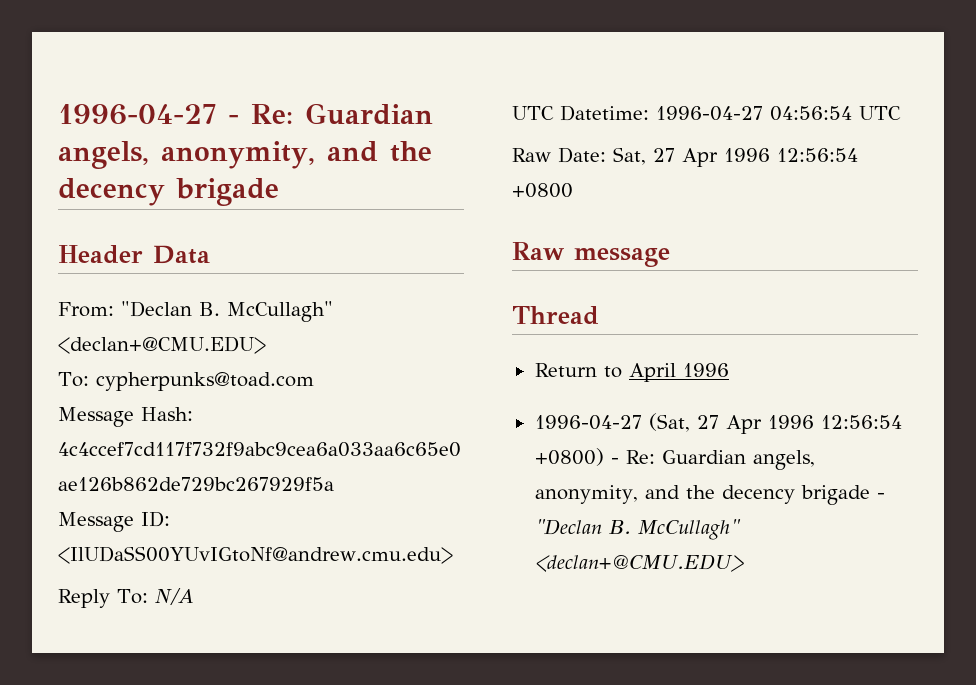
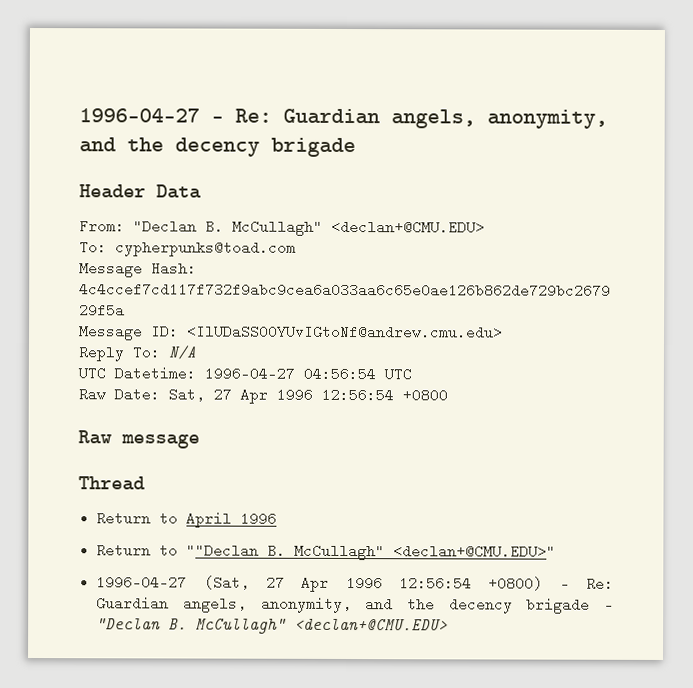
(729, 370) none -> [96,543,557,561] // Return to ""Declan B. McCullagh" <declan+@CMU.EDU>"

